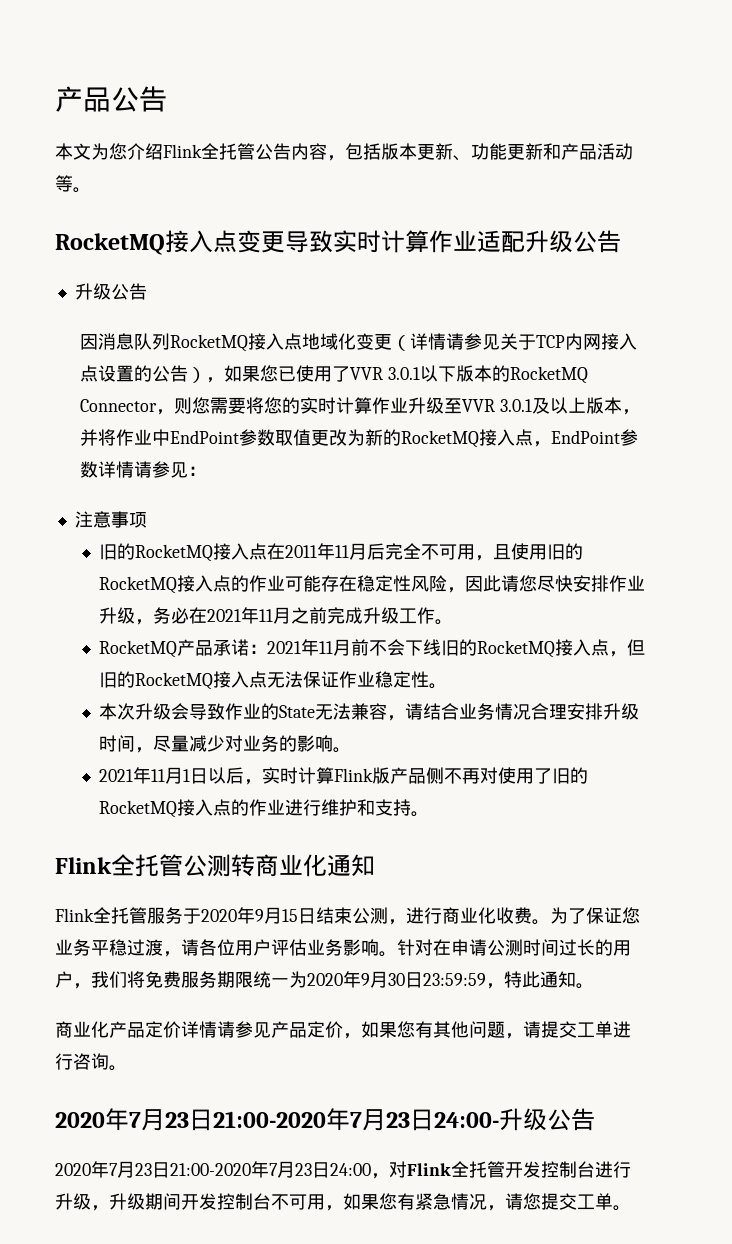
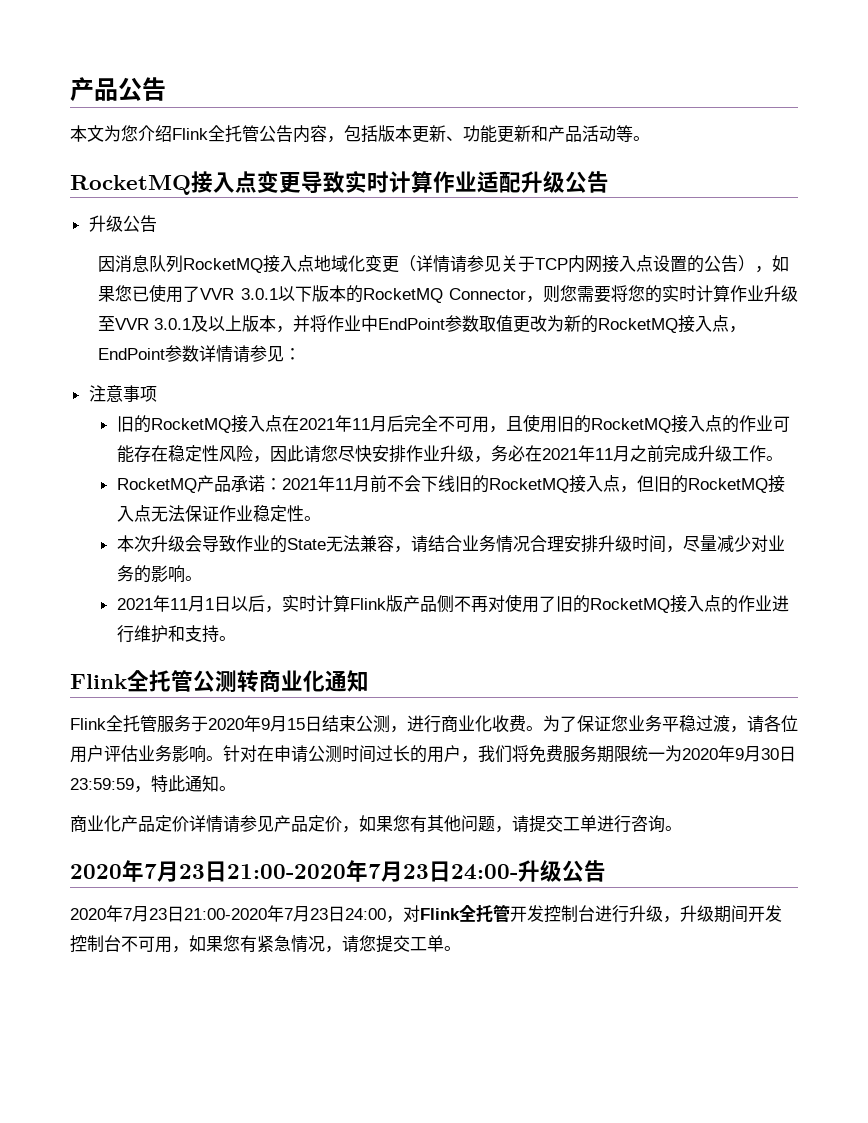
[285,545,318,558] 2011 -> [298,418,335,430] 2021

